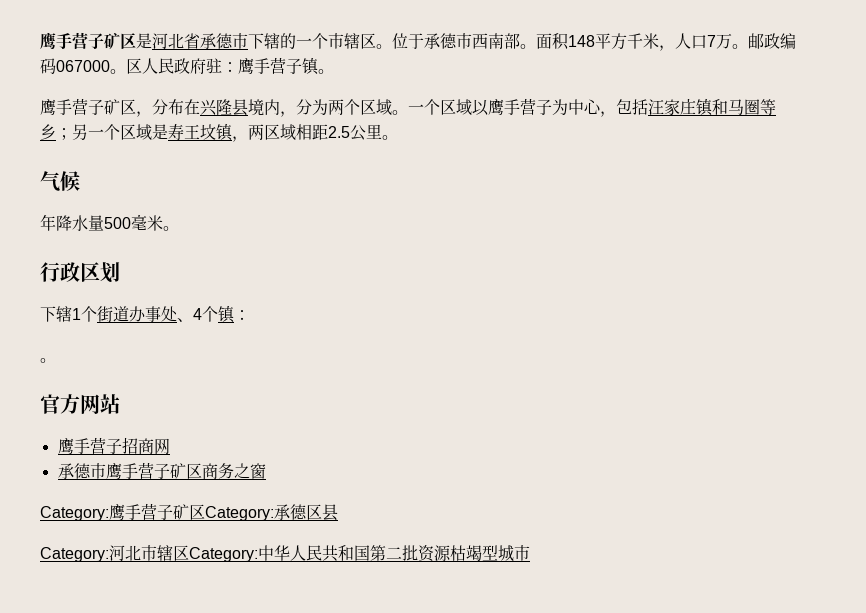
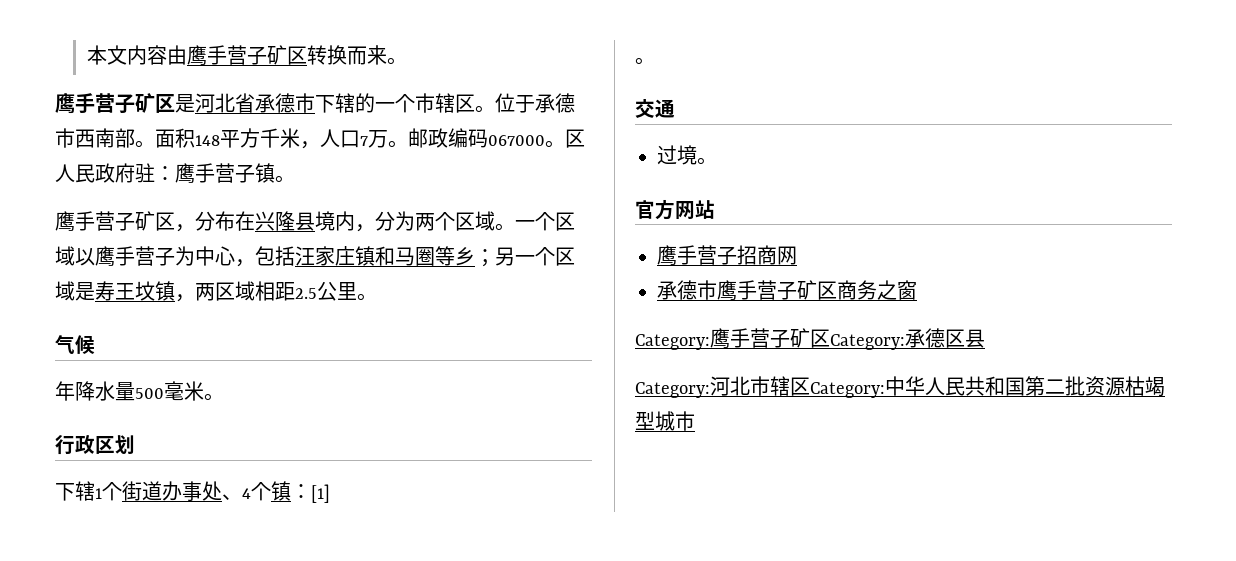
(40, 41) none -> [87,45,408,65] 本文内容由鹰手营子矿区转换而来。 //
[40,358,56,363] // 。 -> [311,484,330,503] [635,57,655,65] [635,99,675,118] [657,145,717,165] [1] // 。 // 交通 // 过境。

